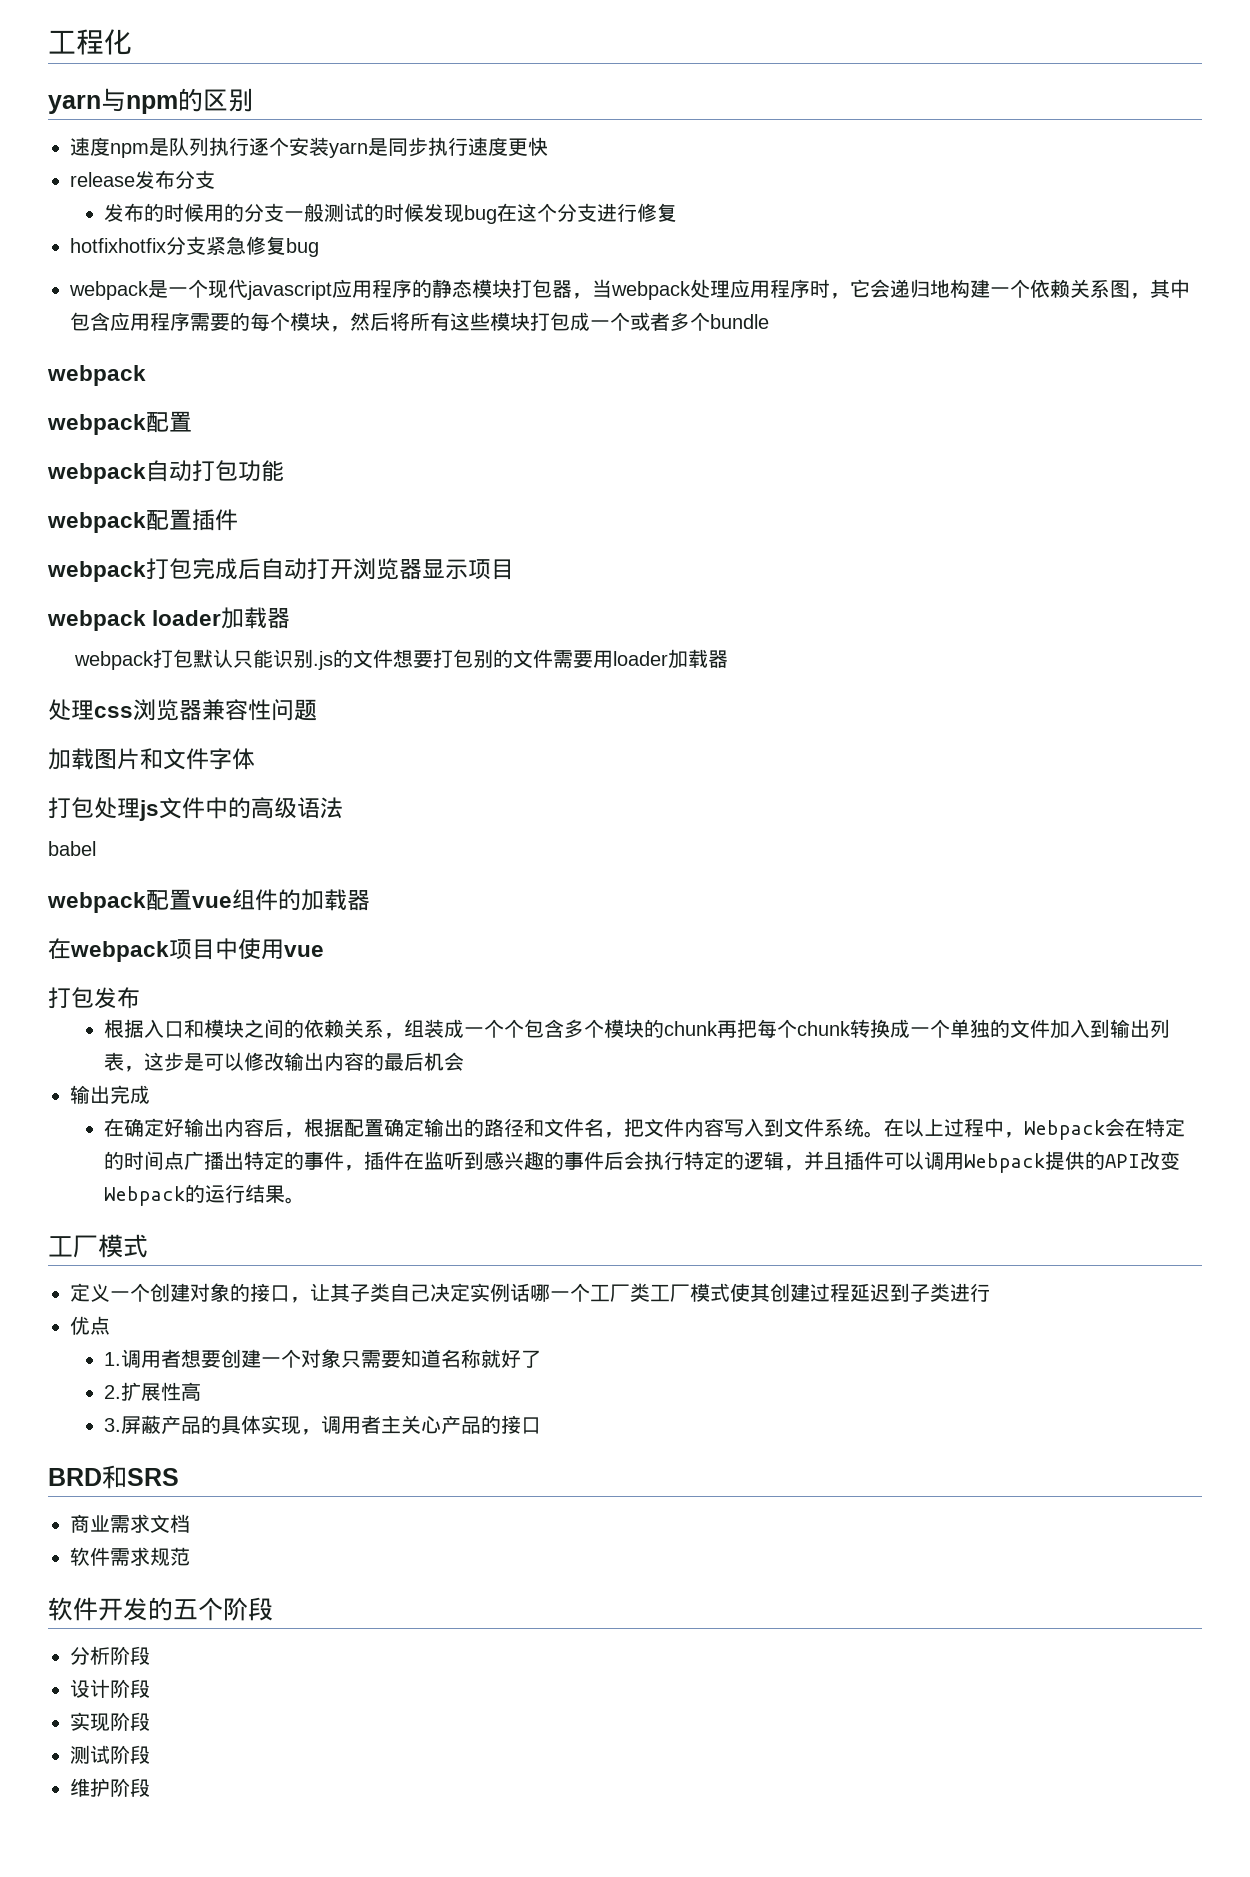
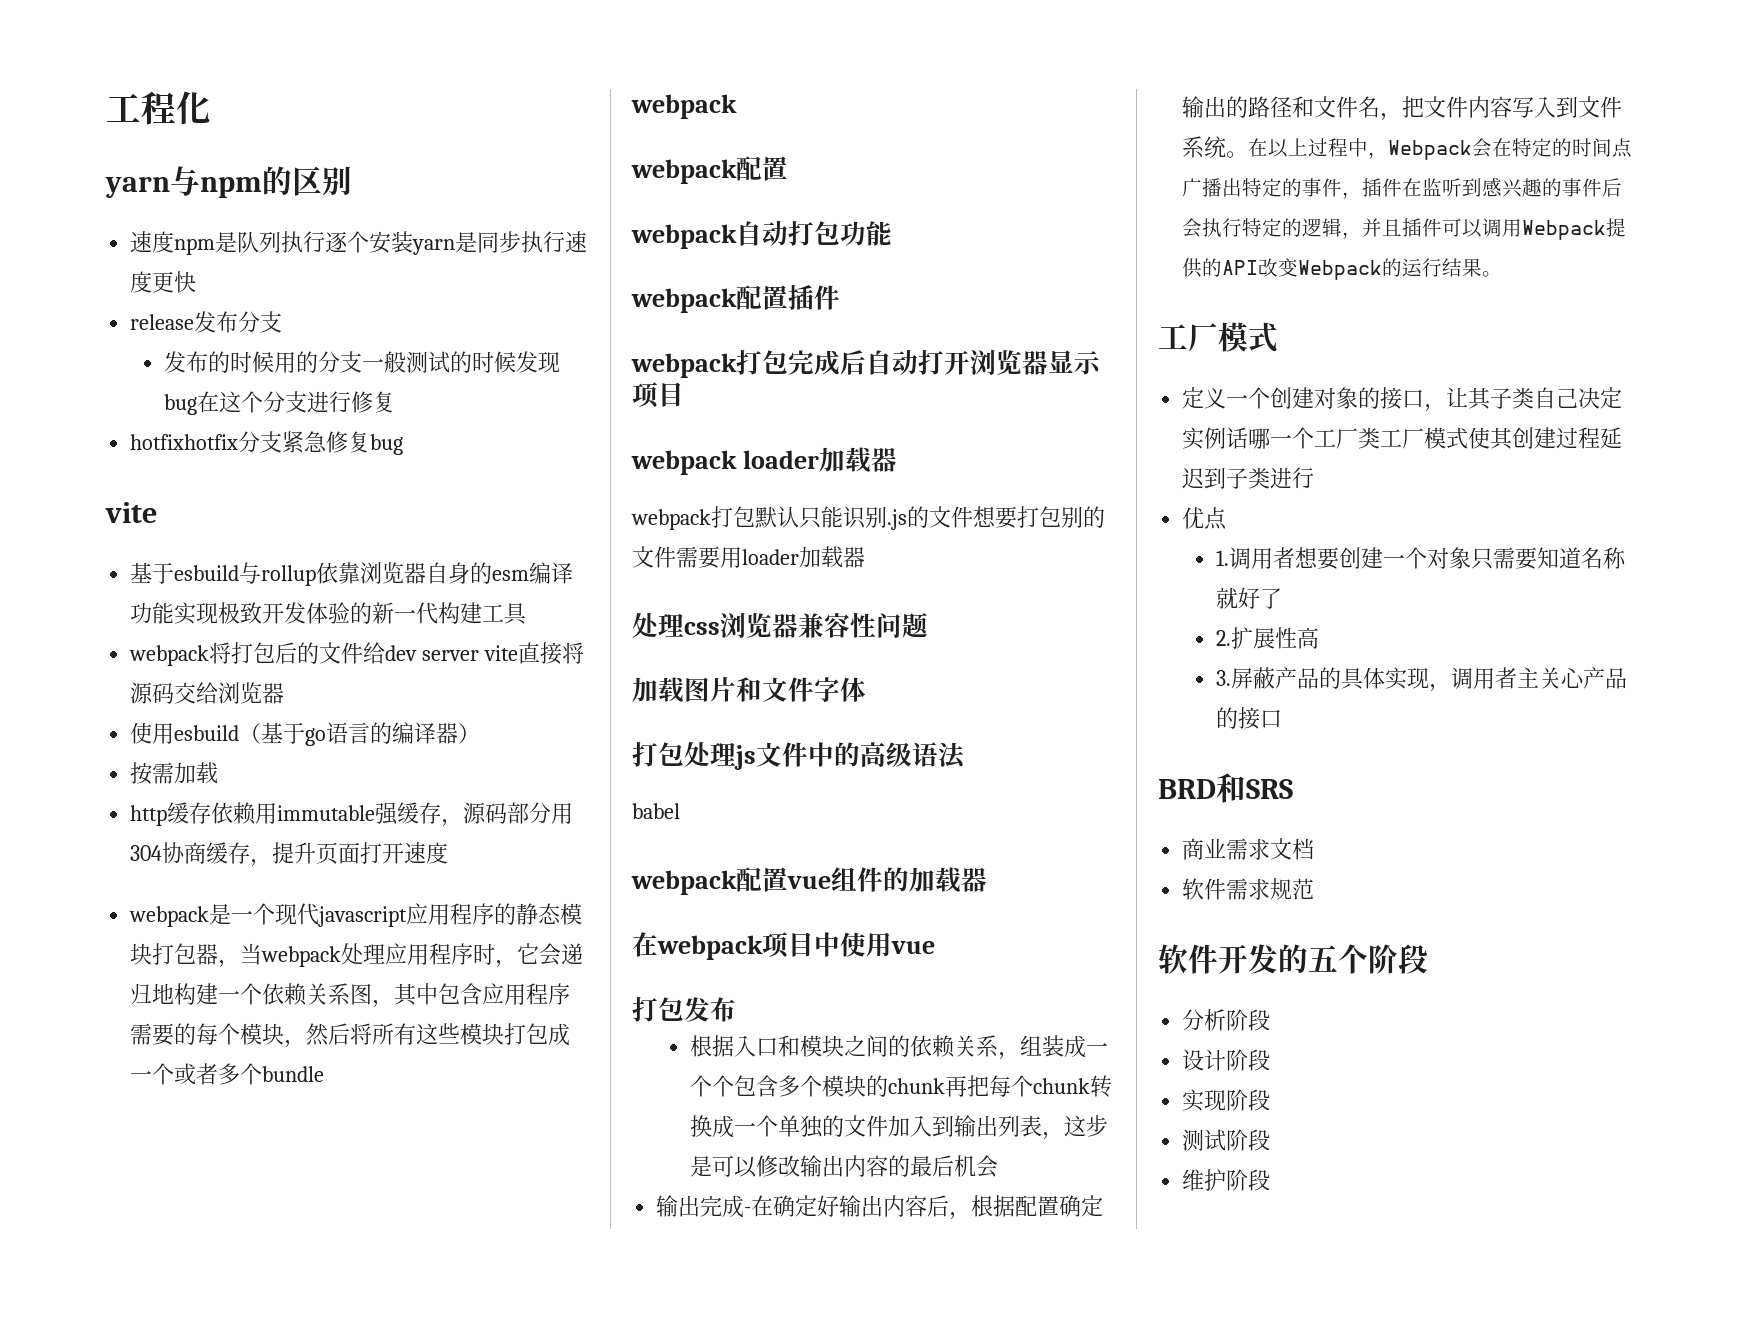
(319, 247) none -> [105,502,157,523] [130,562,574,586] [130,602,528,625] [129,642,585,666] [130,682,285,704] [130,722,481,746] [130,762,219,785] [130,802,574,827] [130,842,449,867] // vite // 基于esbuild与rollup依靠浏览器自身的esm编译功能实现极致开发体验的新一代构建工具 // webpack将打包后的文件给dev server vite直接将源码交给浏览器 // 使用esbuild（基于go语言的编译器） // 按需加载 // http缓存依赖用immutable强缓存，源码部分用304协商缓存，提升页面打开速度
(150, 1094) // -> [744,1207,752,1214] -

